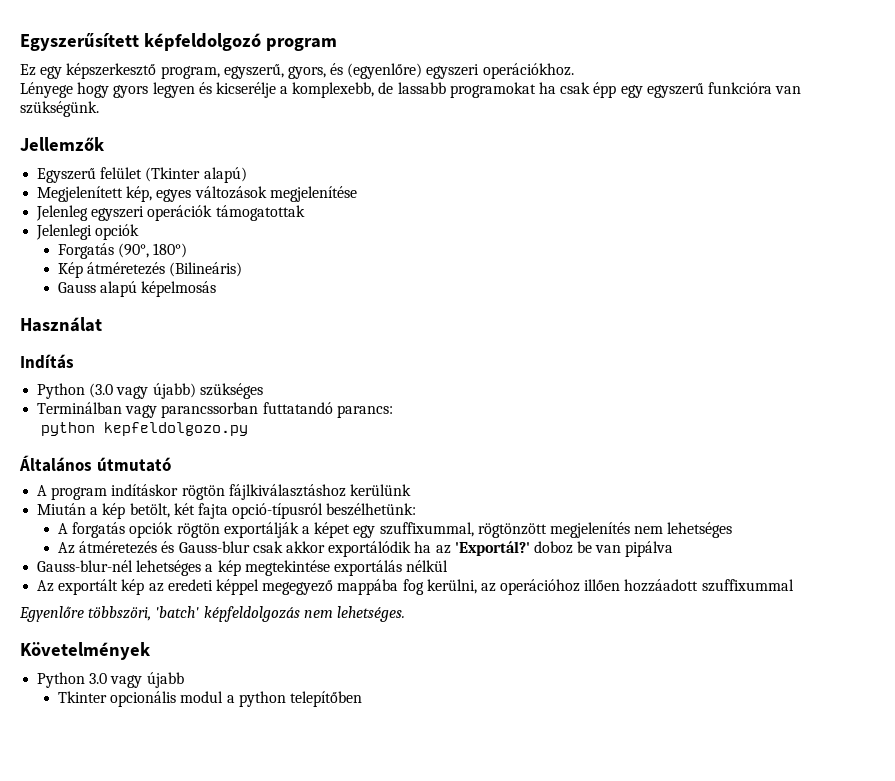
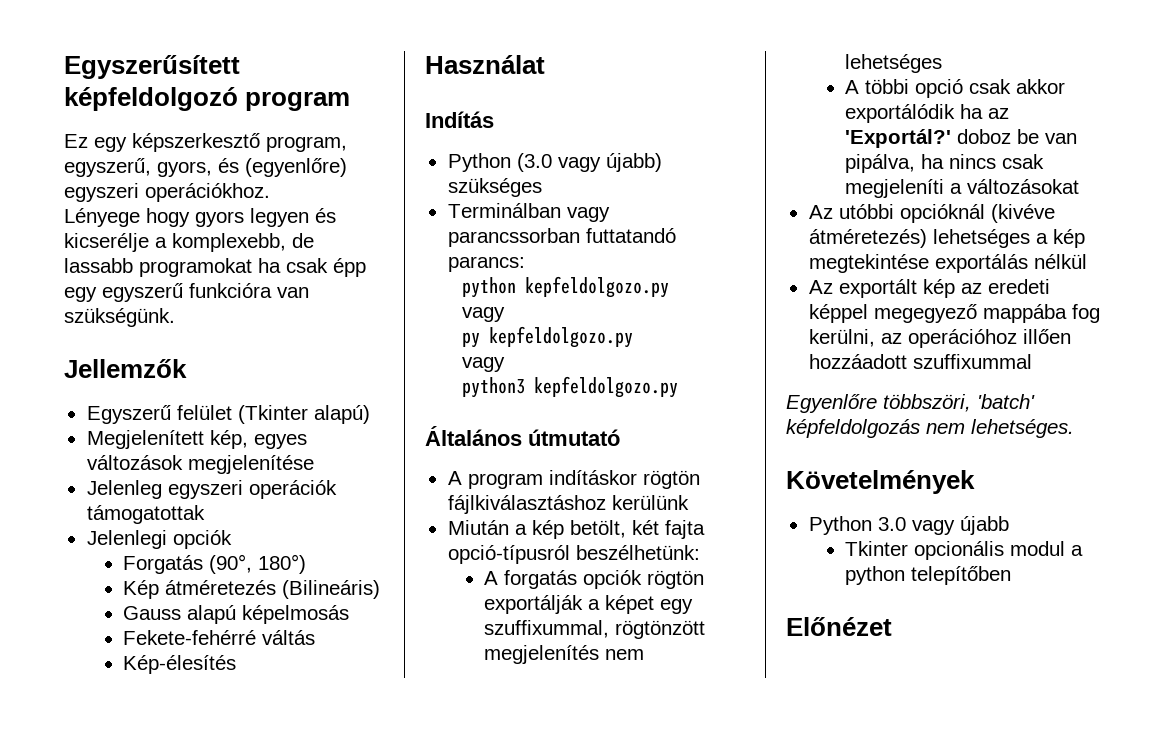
(217, 289) none -> [123,630,316,645] [123,655,237,674] // Fekete-fehérré váltás // Kép-élesítés
(248, 429) none -> [461,307,505,322] [461,326,633,348] [461,357,505,372] [461,376,678,398] // vagy // py kepfeldolgozo.py // vagy // python3 kepfeldolgozo.py
[58,541,250,554] Az átméretezés és Gauss-blur -> [845,79,964,98] A többi opció
[625,541,674,557] [37,560,134,572] pipálva // Gauss-blur-nél -> [845,154,1045,173] [845,179,1080,198] [808,204,1055,223] [808,229,927,248] pipálva, ha nincs csak megjeleníti a változásokat // Az utóbbi opcióknál (kivéve átméretezés)
(362, 699) none -> [786,617,892,636] // Előnézet

